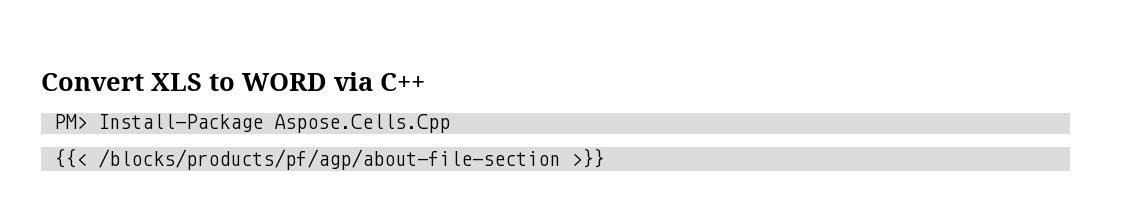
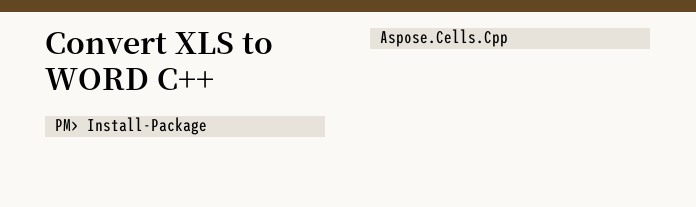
[334,72,373,91] via -> (149, 79) none
[53,148,604,170] // {{< /blocks/products/pf/agp/about-file-section >}} -> (508, 38) none

